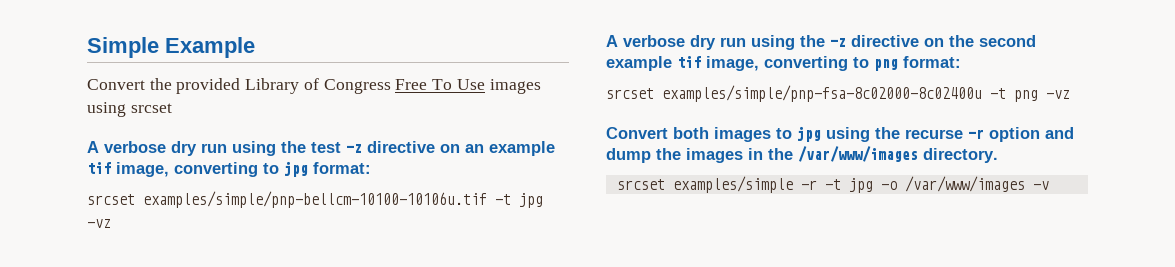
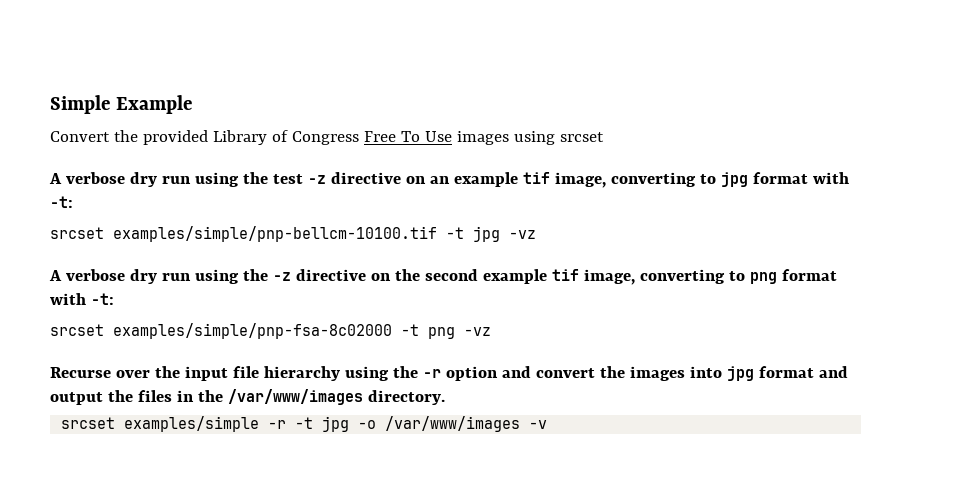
[313,162,371,174] [87,191,487,208] format: // srcset examples/simple/pnp-bellcm-10100-10106u.tif -> [752,172,849,184] [50,196,73,208] [50,226,437,242] format with -t: // srcset examples/simple/pnp-bellcm-10100.tif
[903,56,961,68] [606,85,982,102] format: // srcset examples/simple/pnp-fsa-8c02000-8c02400u -> [781,269,837,281] [50,293,114,305] [50,323,392,339] format with -t: // srcset examples/simple/pnp-fsa-8c02000
[606,126,963,142] Convert both images to jpg using the recurse -> [50,366,418,381] Recurse over the input file hierarchy using the
[606,148,651,163] dump -> [535,368,595,378] convert
(743, 155) none -> [689,366,848,381] [50,390,172,405] into jpg format and output the files

